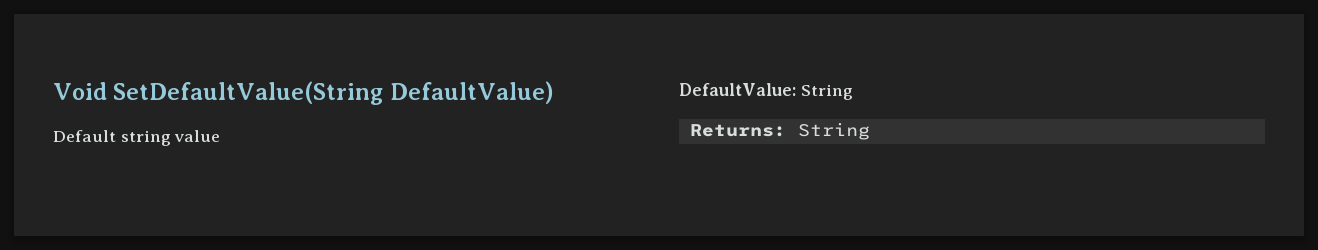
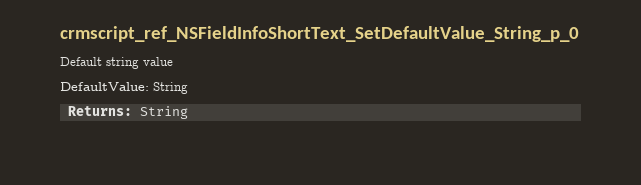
[53,81,554,105] Void SetDefaultValue(String DefaultValue) -> [60,26,579,42] crmscript_ref_NSFieldInfoShortText_SetDefaultValue_String_p_0

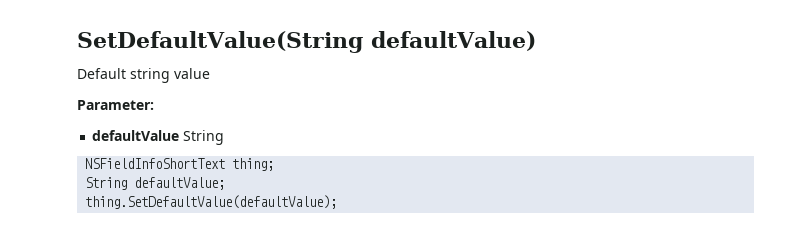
[60,26,579,42] crmscript_ref_NSFieldInfoShortText_SetDefaultValue_String_p_0 -> [77,31,536,53] SetDefaultValue(String defaultValue)
[60,82,149,91] DefaultValue: -> [77,100,154,110] [92,130,180,141] Parameter: // defaultValue
[67,106,188,119] Returns: String -> [85,158,275,171] [85,177,226,190] [85,195,338,209] NSFieldInfoShortText thing; // String defaultValue; // thing.SetDefaultValue(defaultValue);

